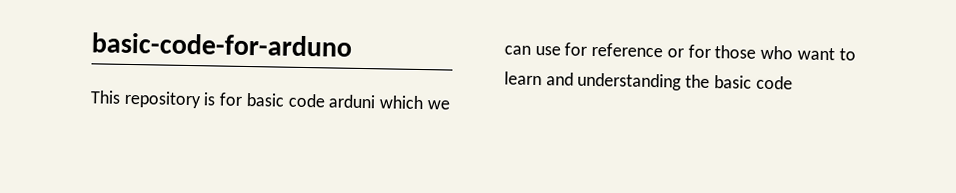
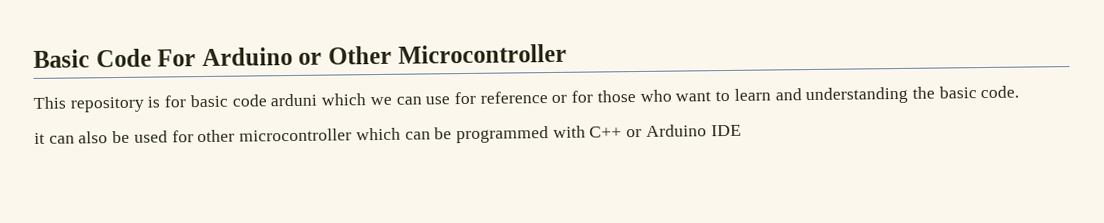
[91,32,353,57] basic-code-for-arduno -> [33,43,567,68] Basic Code For Arduino or Other Microcontroller
[755,75,793,90] code -> [980,85,1020,99] [34,124,742,144] code. // it can also be used for other microcontroller which can be programmed with C++ or Arduino IDE

